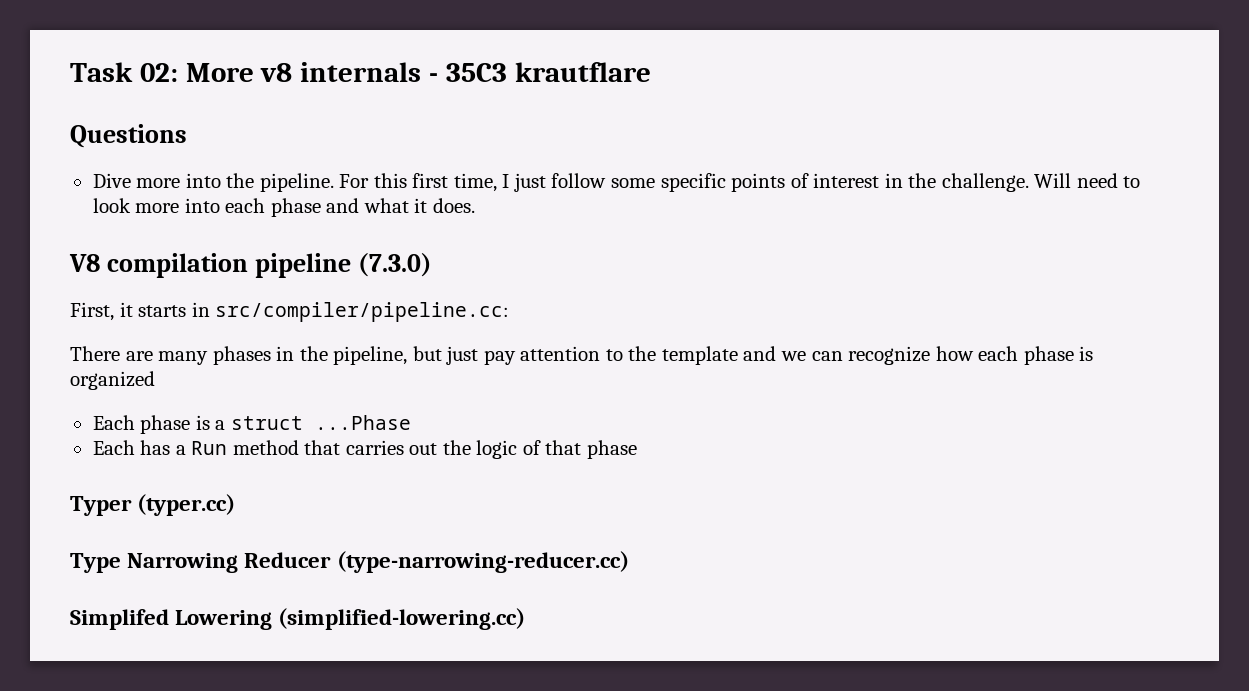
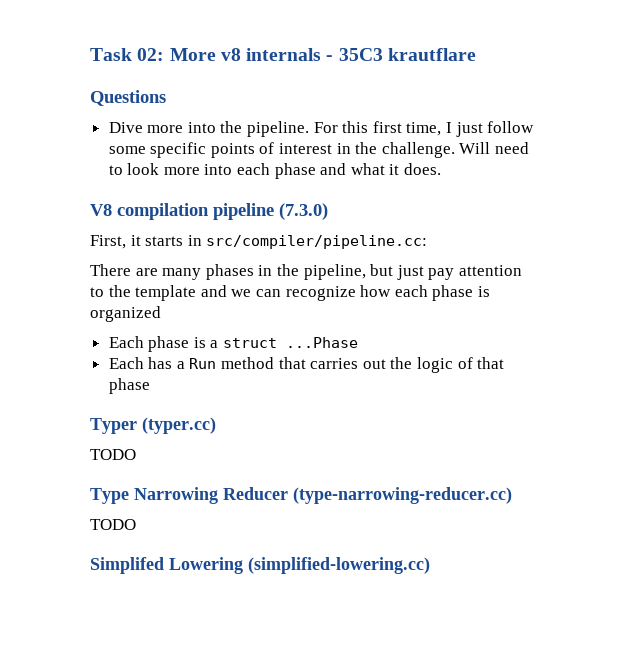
(236, 505) none -> [90,449,136,460] // TODO
(629, 562) none -> [90,519,136,530] // TODO

